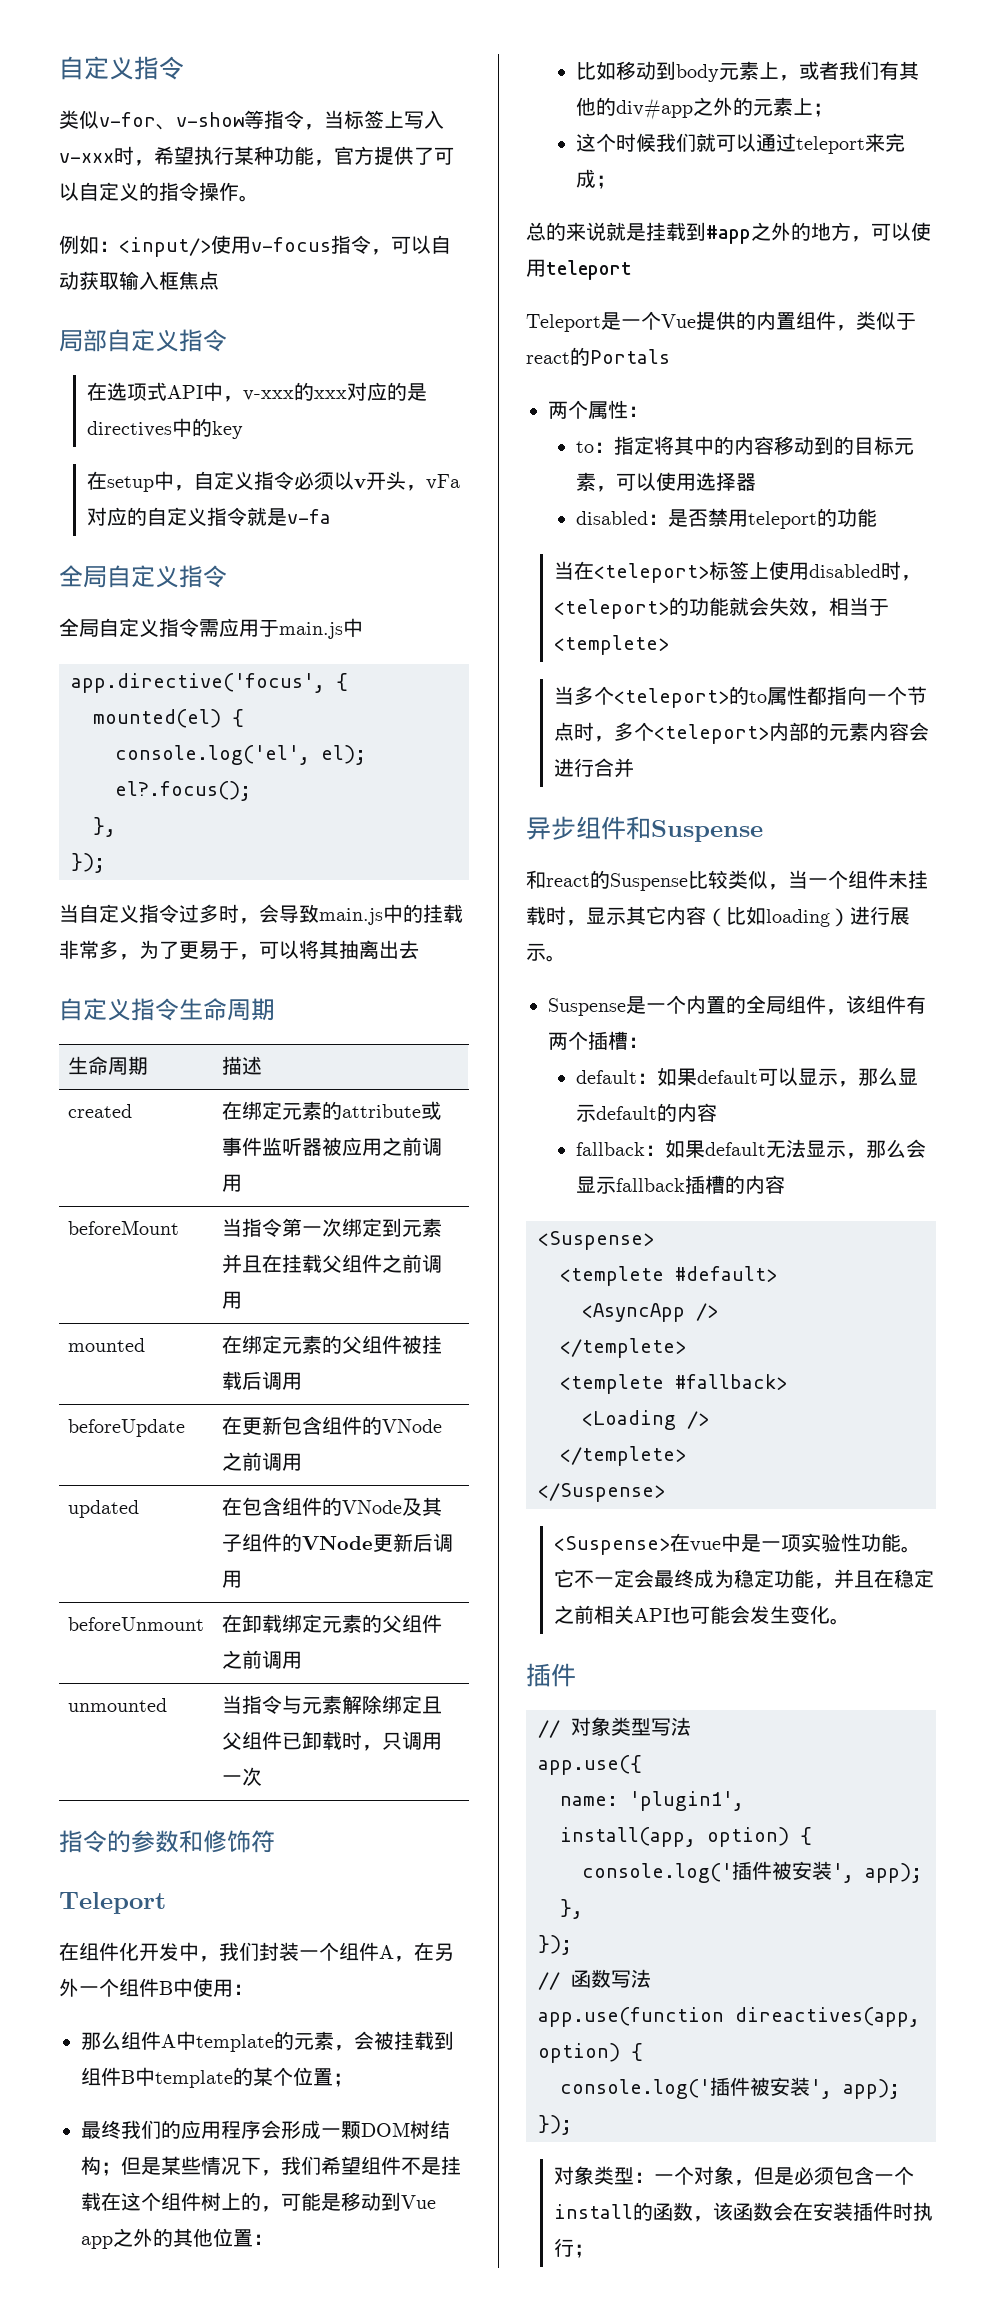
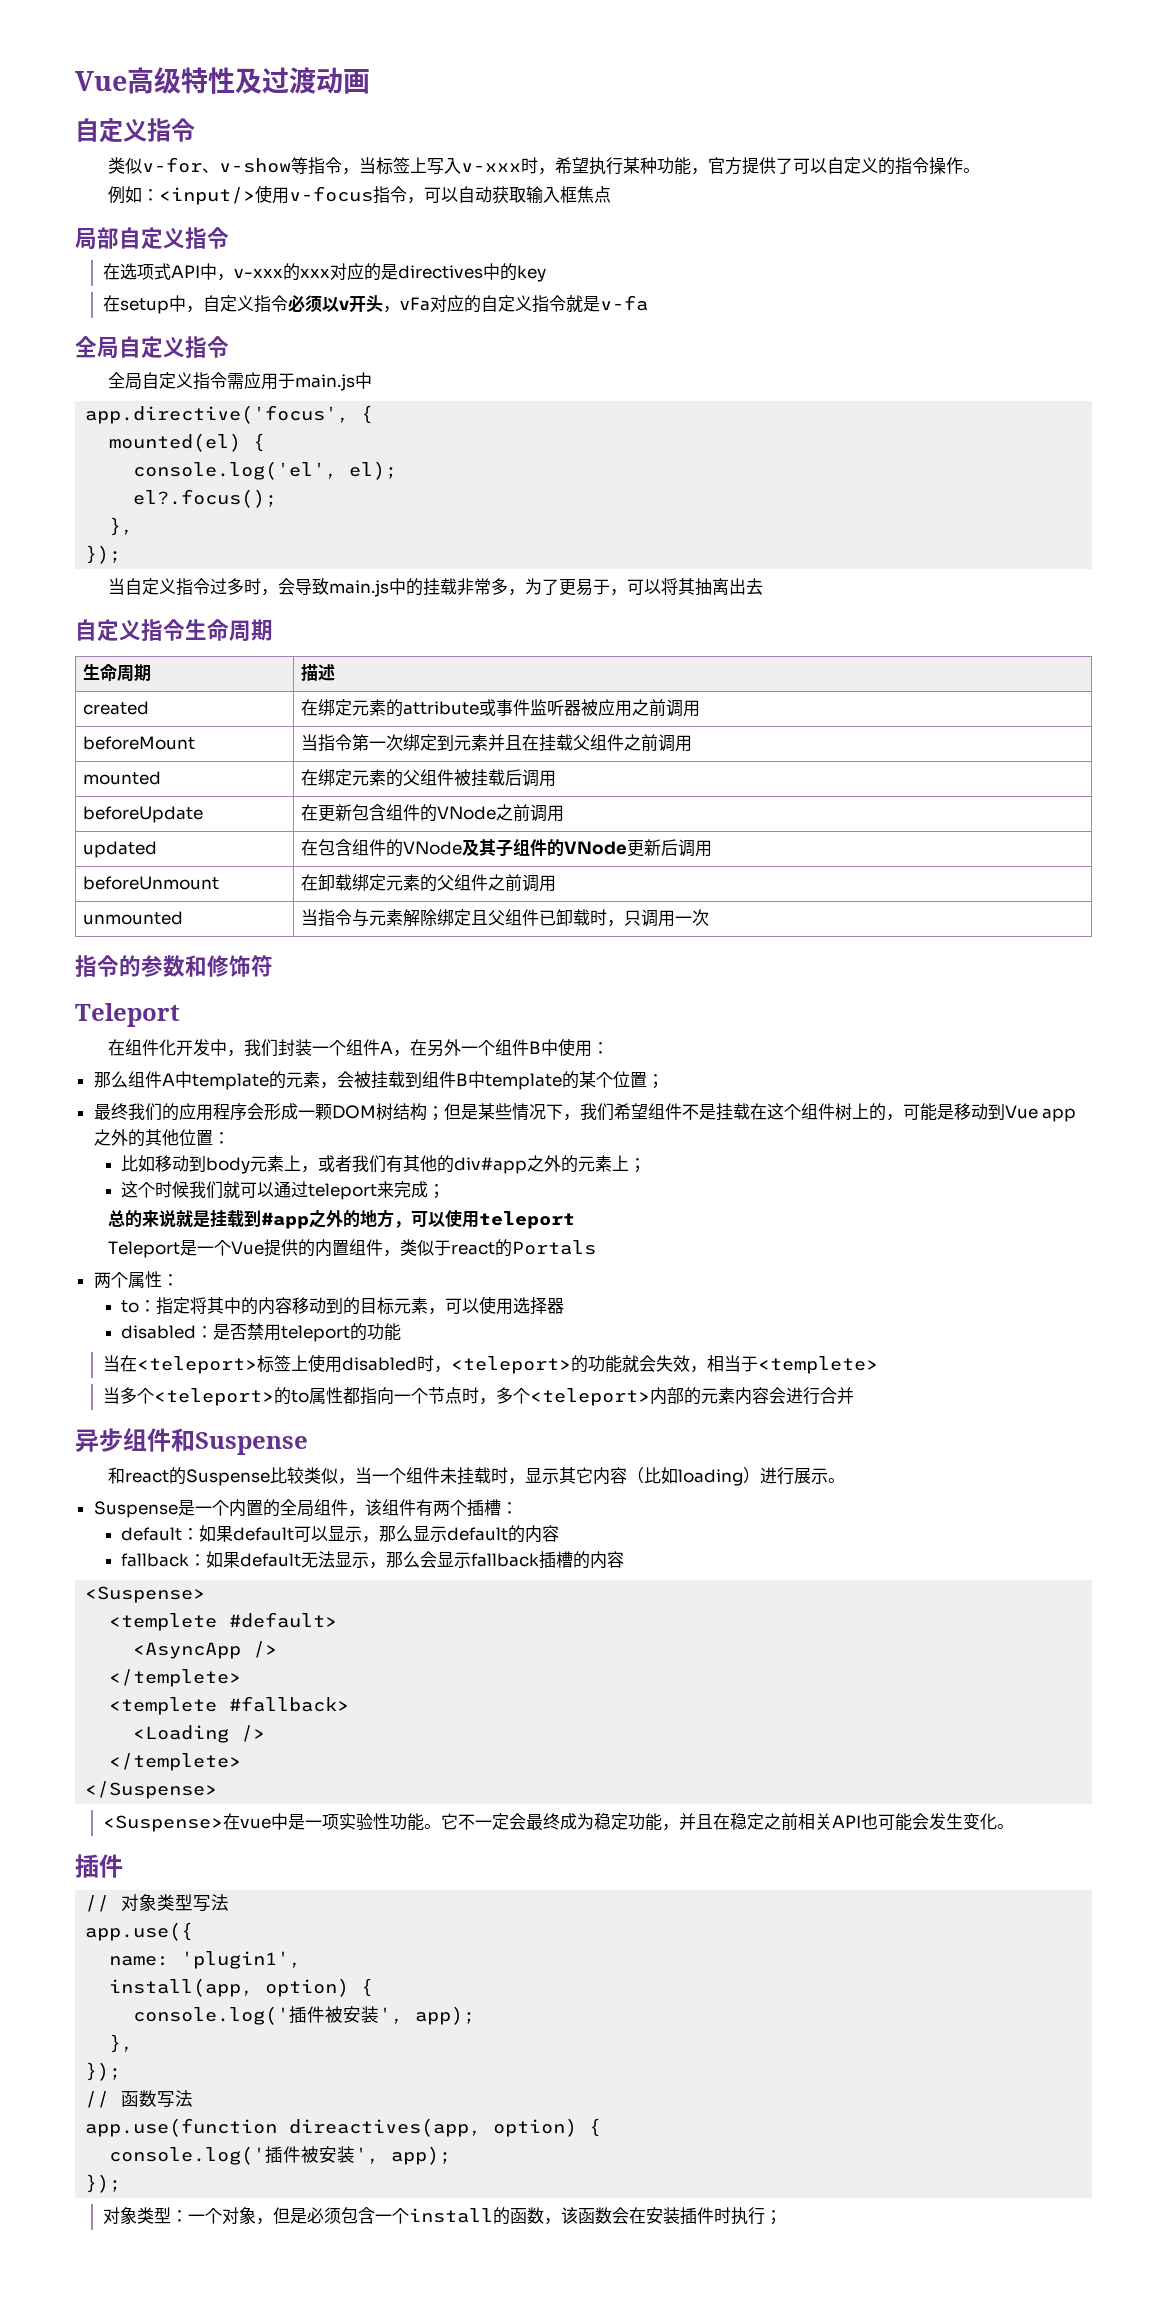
(59, 68) none -> [75,67,370,94] Vue高级特性及过渡动画 //

